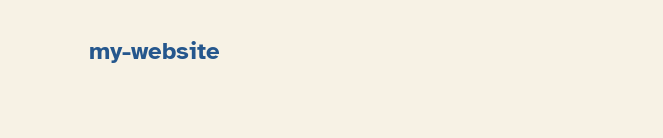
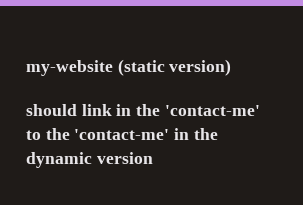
(220, 52) none -> [117,59,232,76] [26,104,260,116] [26,128,218,140] [26,152,153,168] (static version) // should link in the 'contact-me' to the 'contact-me' in the dynamic version

